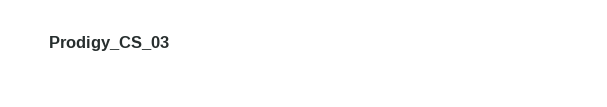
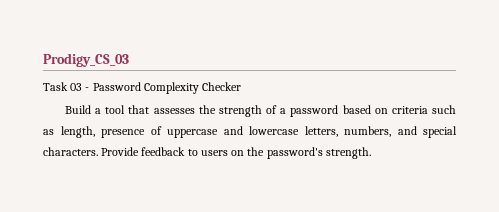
(169, 43) none -> [43,82,242,94] [64,105,456,117] [43,126,457,138] [43,147,371,159] // Task 03 - Password Complexity Checker // Build a tool that assesses the strength of a password based on criteria such as length, presence of uppercase and lowercase letters, numbers, and special characters. Provide feedback to users on the password's strength.

